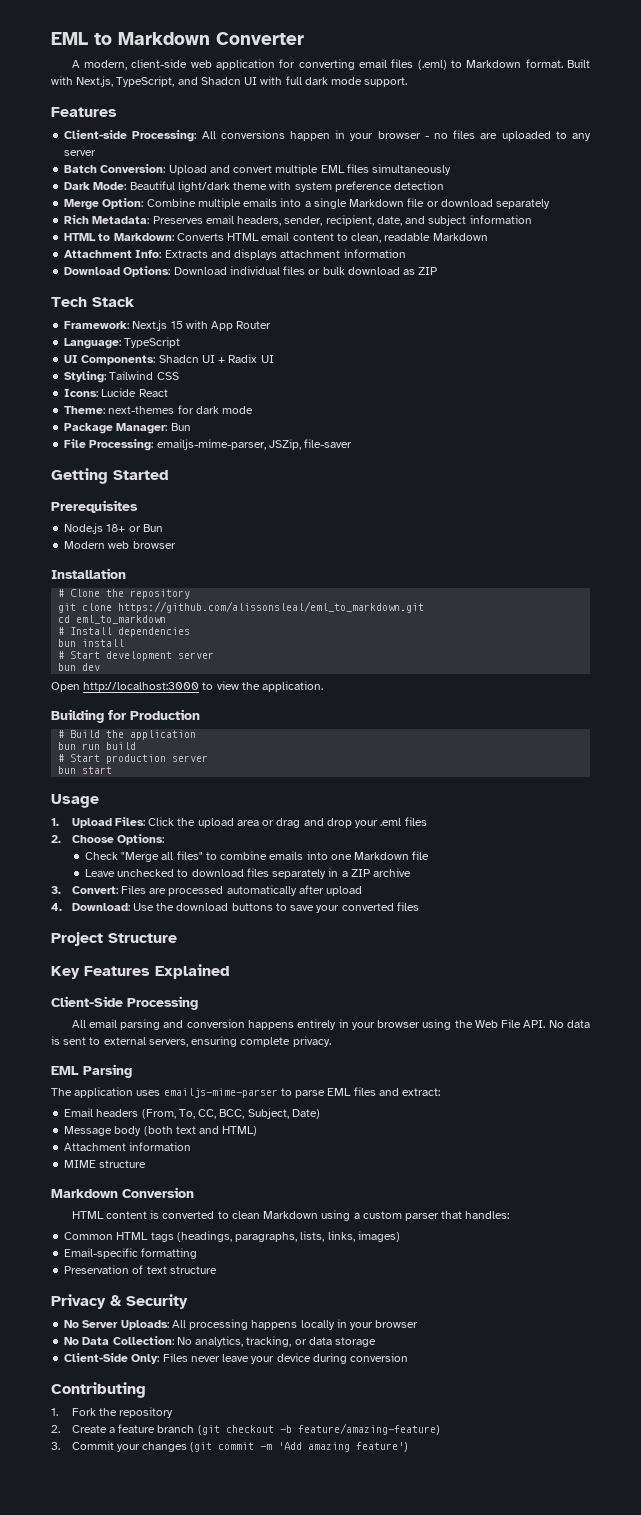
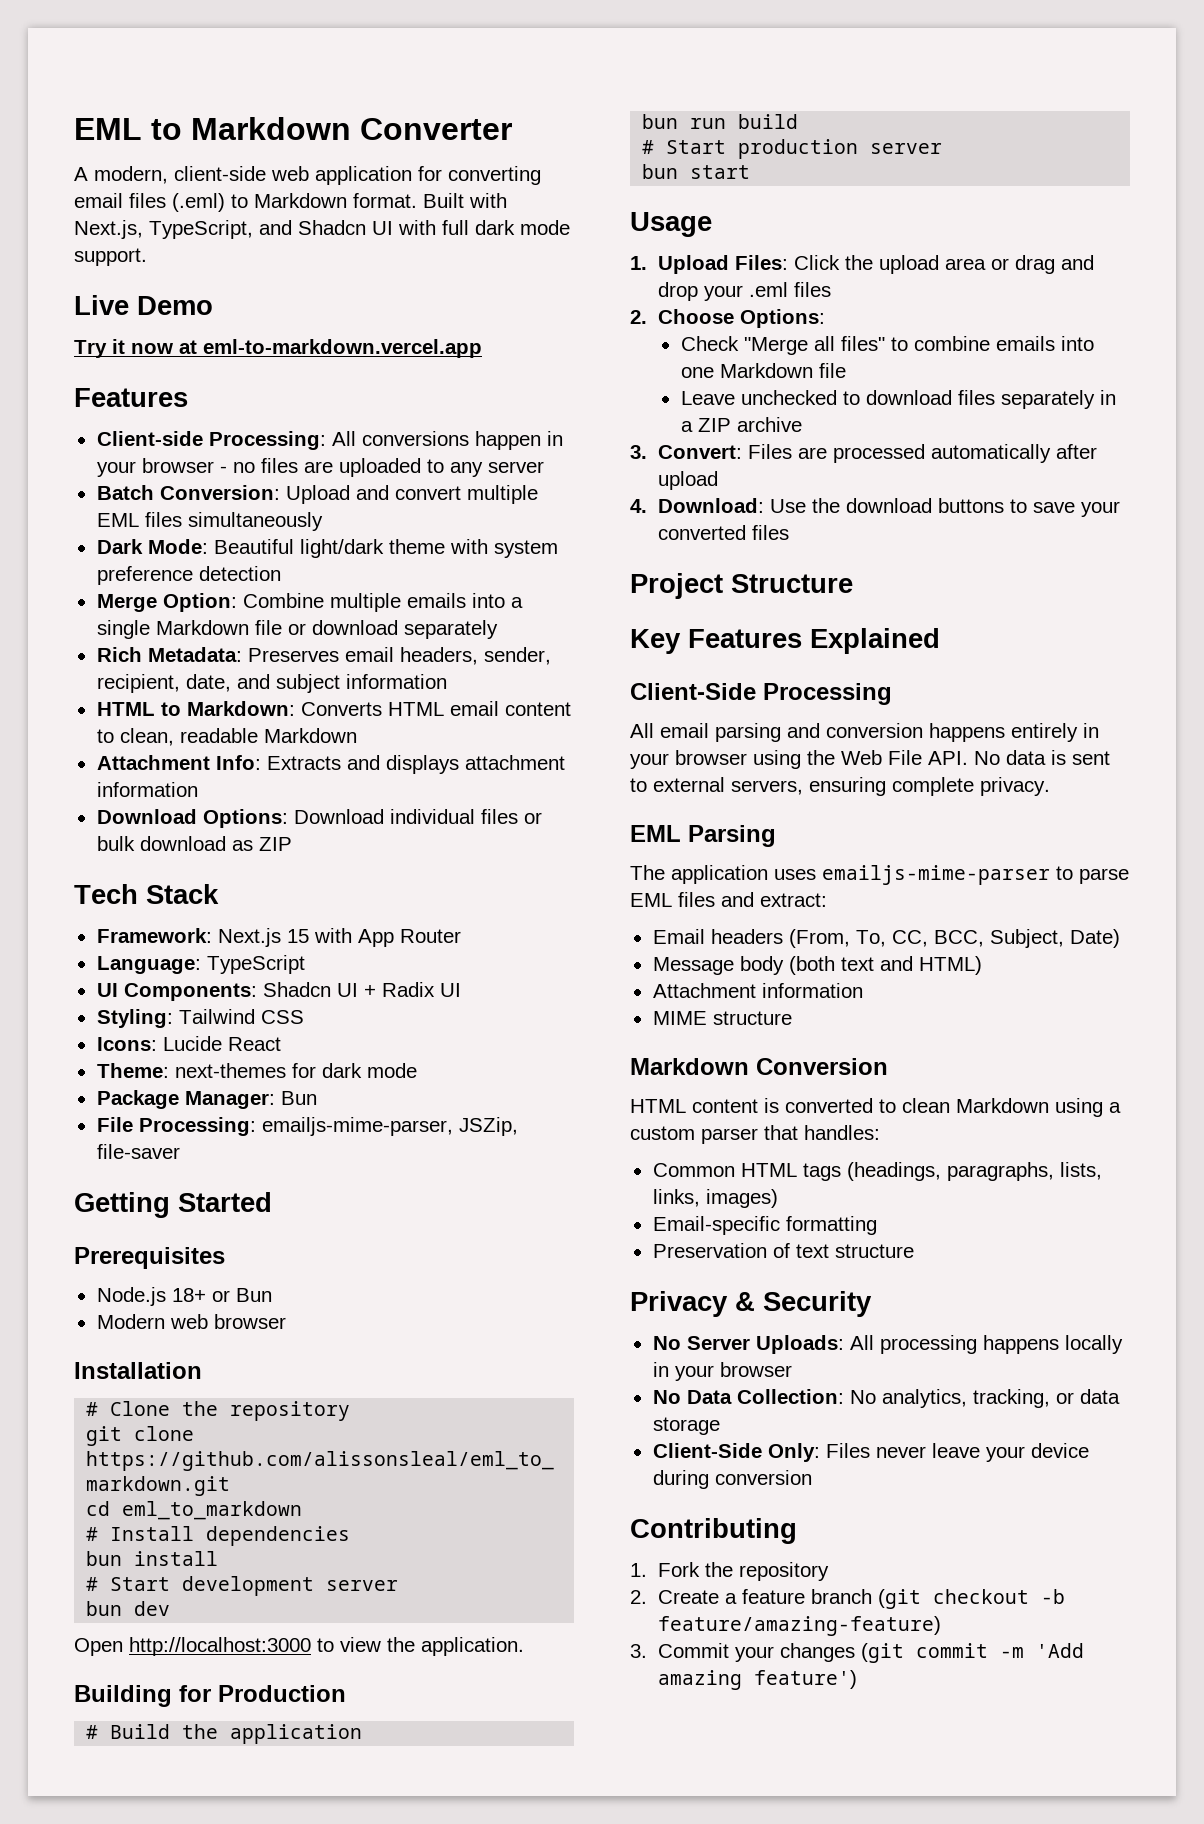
(408, 82) none -> [74,295,213,315] [74,339,482,358] // Live Demo // Try it now at eml-to-markdown.vercel.app

